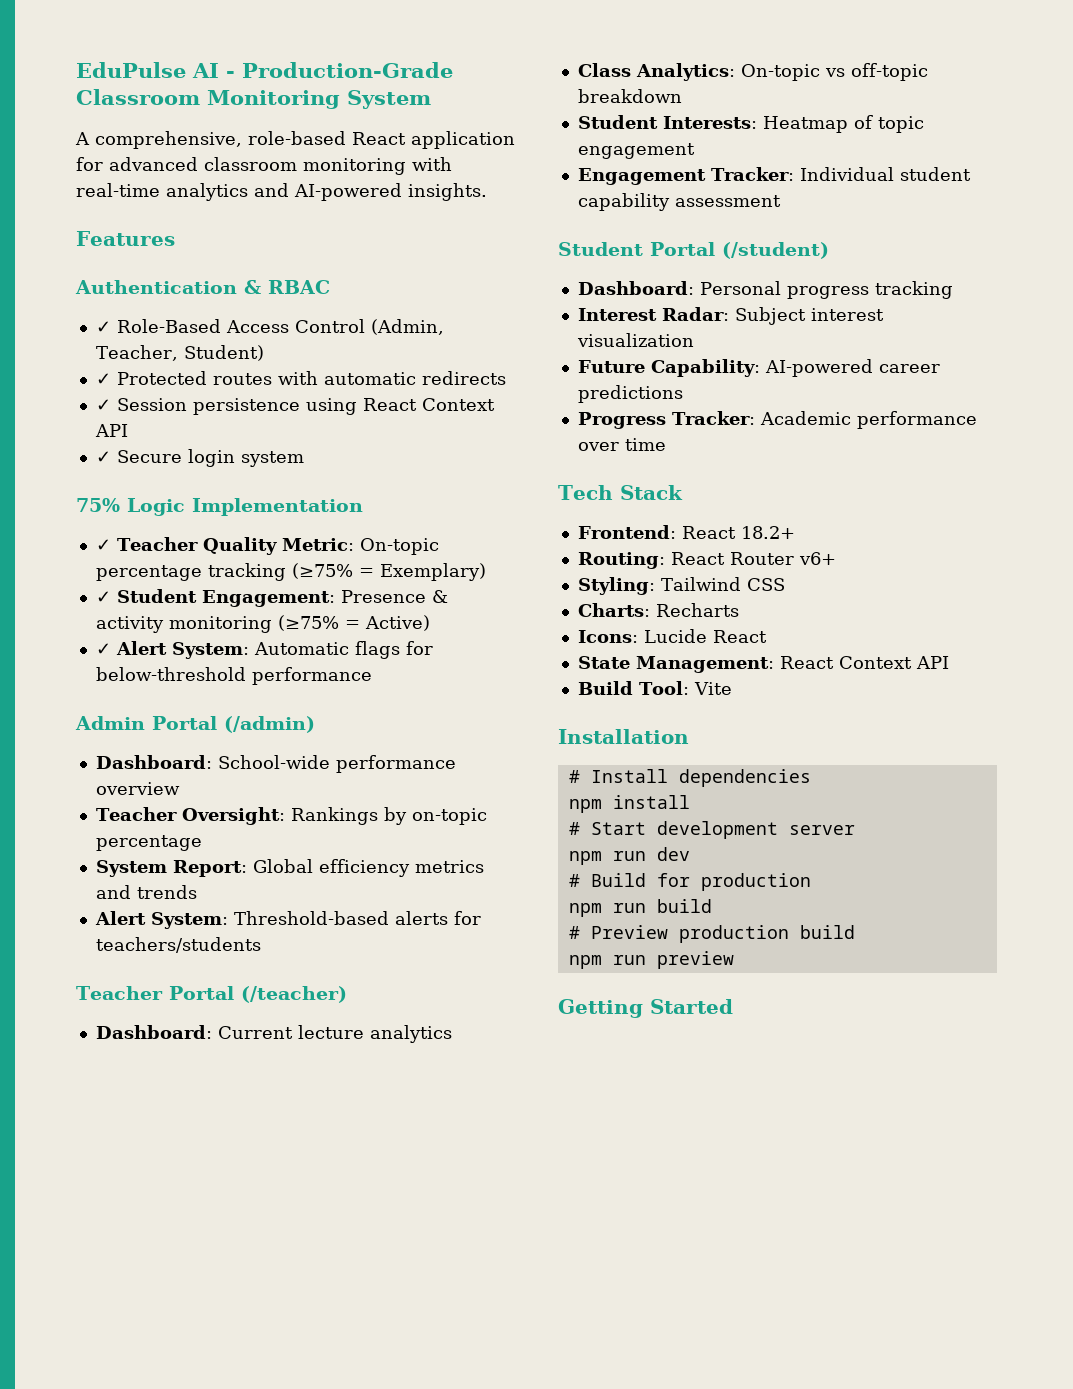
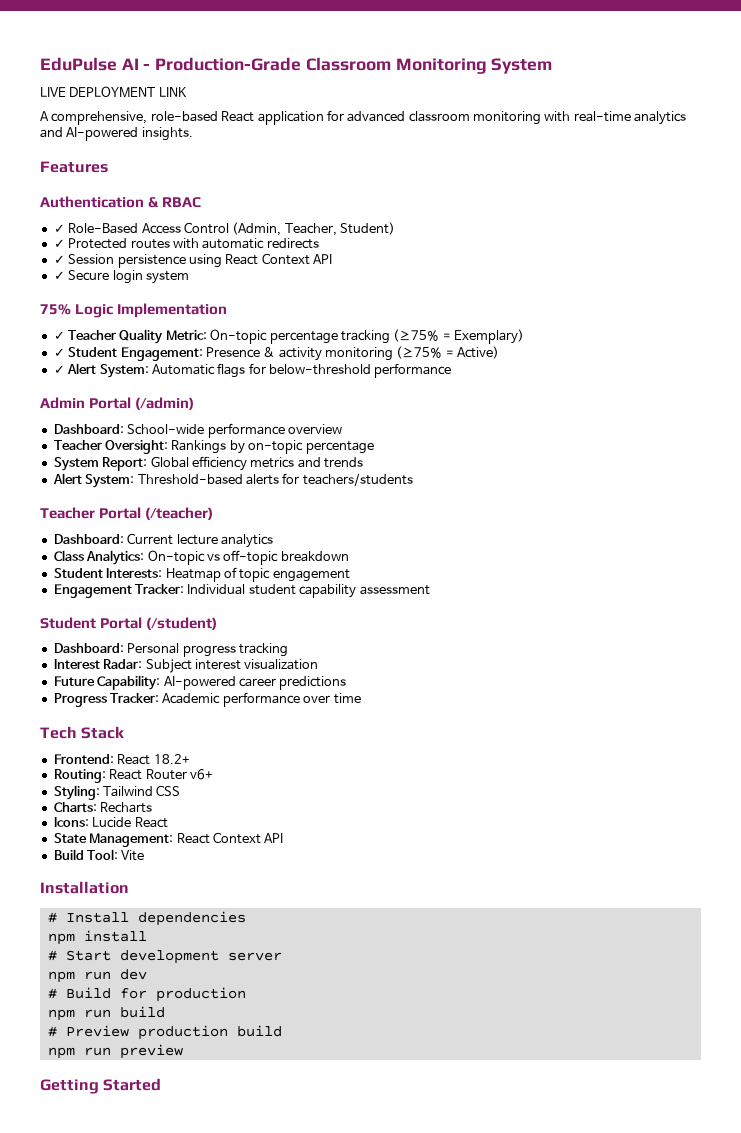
(431, 99) none -> [40,86,187,98] // LIVE DEPLOYMENT LINK

